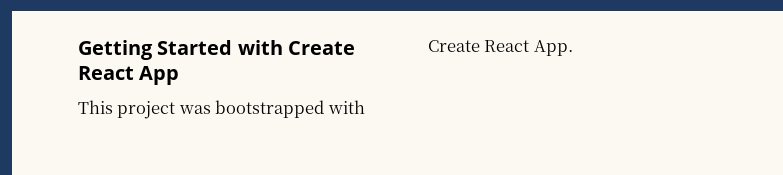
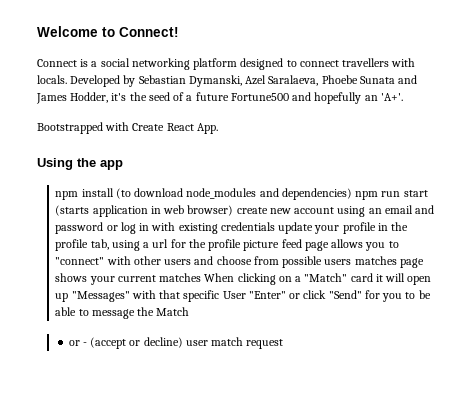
[78,40,355,60] [78,66,180,85] [78,100,365,119] [428,40,573,56] Getting Started with Create React App // This project was bootstrapped with Create React App. -> [37,26,179,37] [37,58,416,70] [37,75,418,87] [36,92,403,104] [37,122,218,134] [37,158,123,170] [55,188,428,200] [55,205,435,217] [55,222,409,234] [55,239,399,251] [55,256,424,268] [55,273,432,285] [55,290,431,302] [55,307,190,319] [68,337,284,349] Welcome to Connect! // Connect is a social networking platform designed to connect travellers with locals. Developed by Sebastian Dymanski, Azel Saralaeva, Phoebe Sunata and James Hodder, it's the seed of a future Fortune500 and hopefully an 'A+'. // Bootstrapped with Create React App. // Using the app // npm install (to download node_modules and dependencies) npm run start (starts application in web browser) create new account using an email and password or log in with existing credentials update your profile in the profile tab, using a url for the profile picture feed page allows you to "connect" with other users and choose from possible users matches page shows your current matches When clicking on a "Match" card it will open up "Messages" with that specific User "Enter" or click "Send" for you to be able to message the Match // or - (accept or decline) user match request

